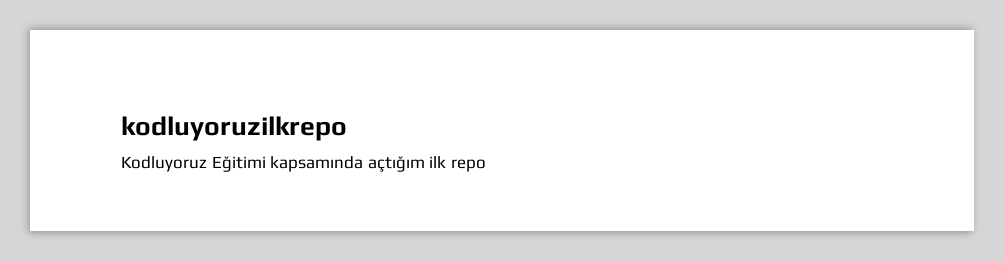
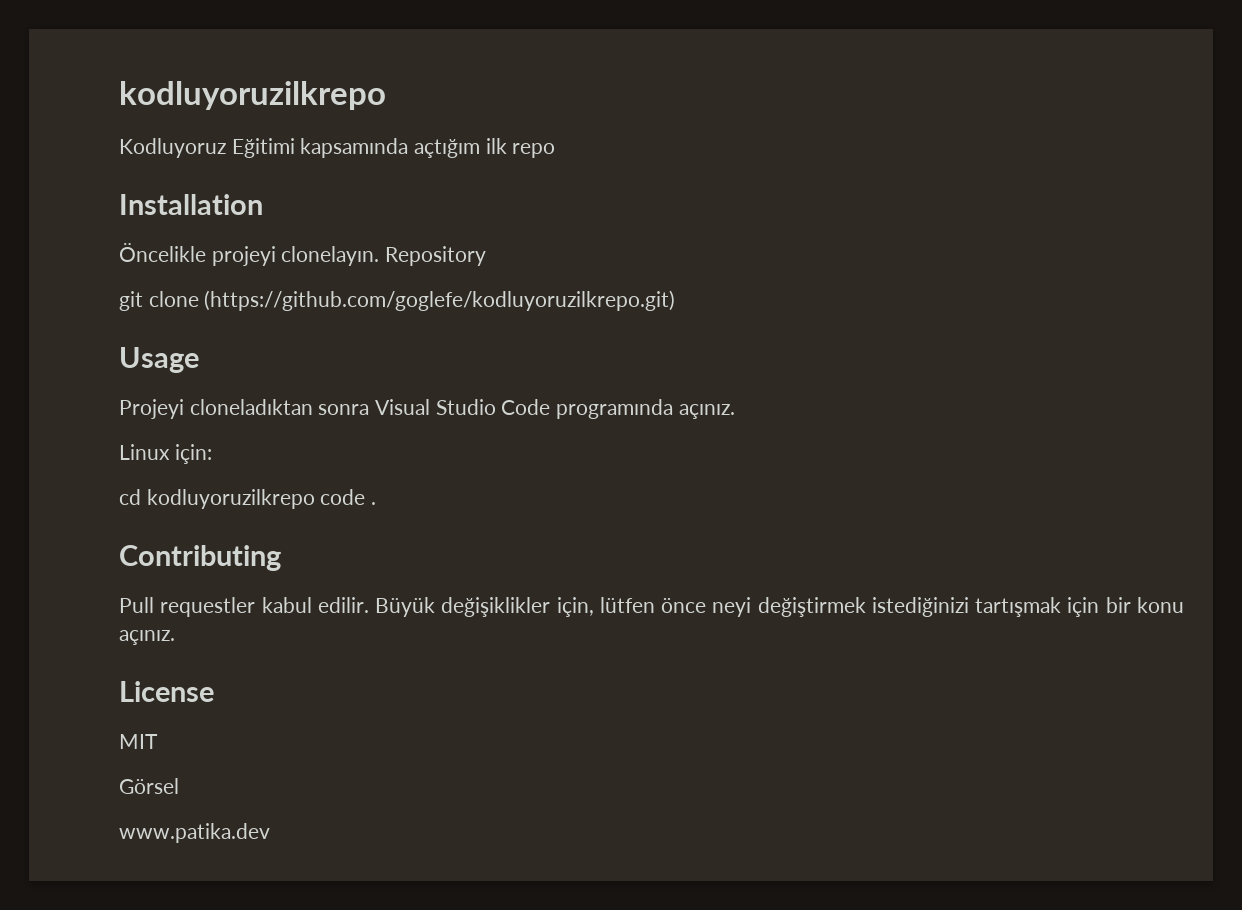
(486, 165) none -> [119,194,263,215] [119,243,487,266] [119,290,676,311] [119,347,199,373] [119,399,735,419] [119,444,212,464] [119,489,377,509] [119,545,281,571] [119,597,1184,617] [119,630,175,645] [119,681,214,702] [119,734,158,749] [119,778,179,794] [119,823,270,843] // Installation // Öncelikle projeyi clonelayın. Repository // git clone (https://github.com/goglefe/kodluyoruzilkrepo.git) // Usage // Projeyi cloneladıktan sonra Visual Studio Code programında açınız. // Linux için: // cd kodluyoruzilkrepo code . // Contributing // Pull requestler kabul edilir. Büyük değişiklikler için, lütfen önce neyi değiştirmek istediğinizi tartışmak için bir konu açınız. // License // MIT // Görsel // www.patika.dev

